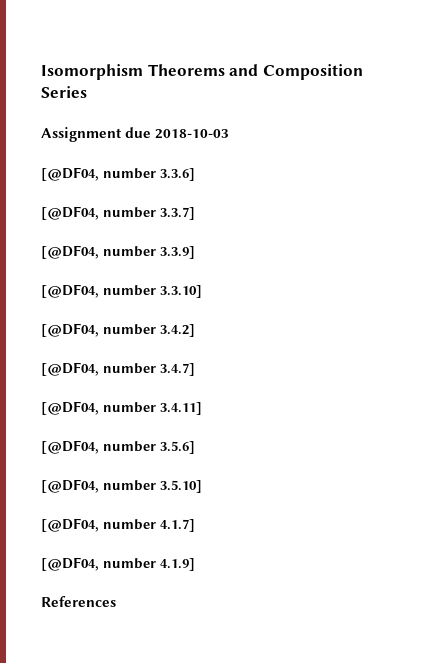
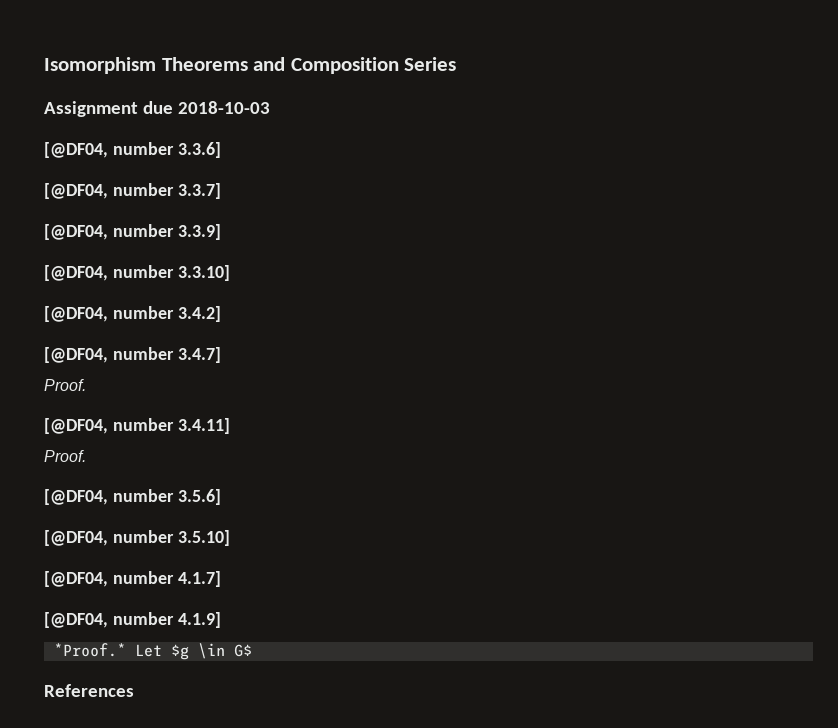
(195, 369) none -> [44,379,86,391] // Proof.
(202, 408) none -> [44,450,86,462] // Proof.
(195, 564) none -> [53,643,252,660] // *Proof.* Let $g \in G$

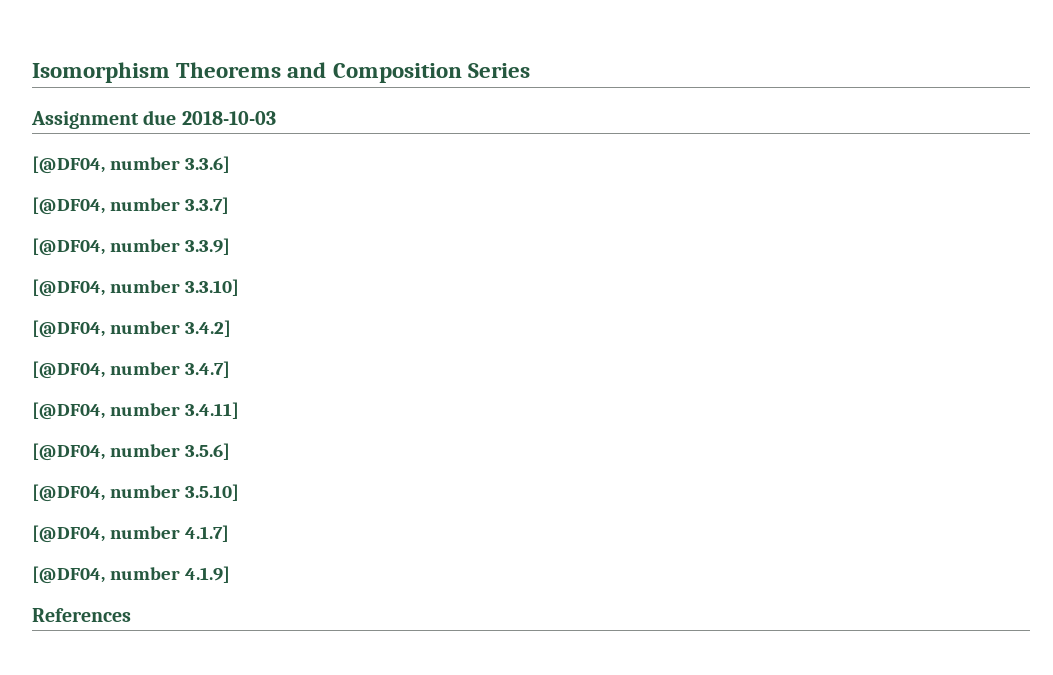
[44,379,86,391] // Proof. -> (230, 369) none
[44,450,86,462] // Proof. -> (239, 410) none
[53,643,252,660] // *Proof.* Let $g \in G$ -> (230, 574) none

